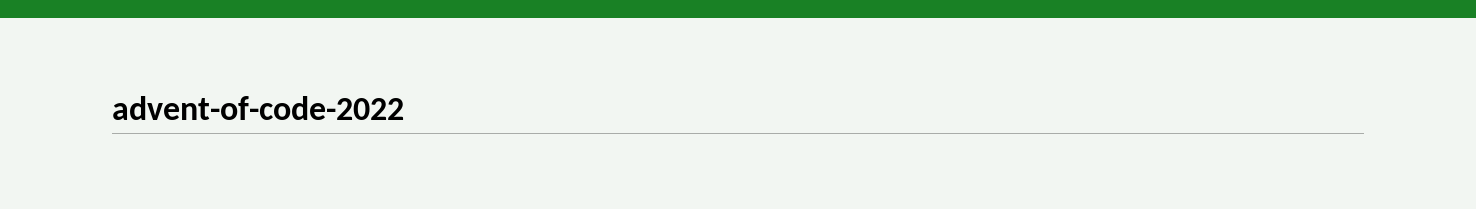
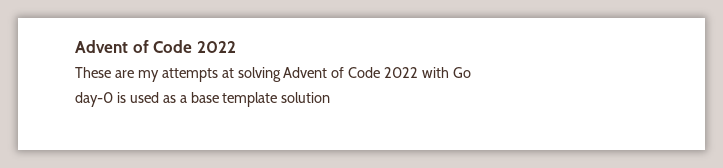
[112,96,404,120] advent-of-code-2022 -> [75,40,236,53] [75,67,472,82] [75,92,331,107] Advent of Code 2022 // These are my attempts at solving Advent of Code 2022 with Go // day-0 is used as a base template solution

